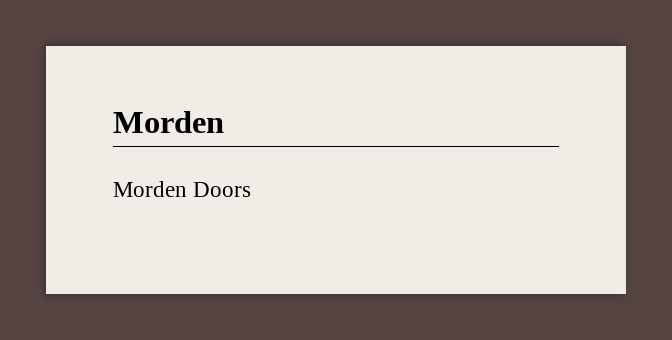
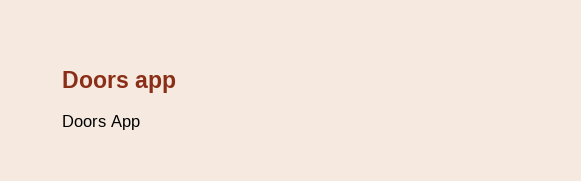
[113,111,224,133] [113,181,252,197] Morden // Morden Doors -> [62,71,177,93] [62,115,140,130] Doors app // Doors App

